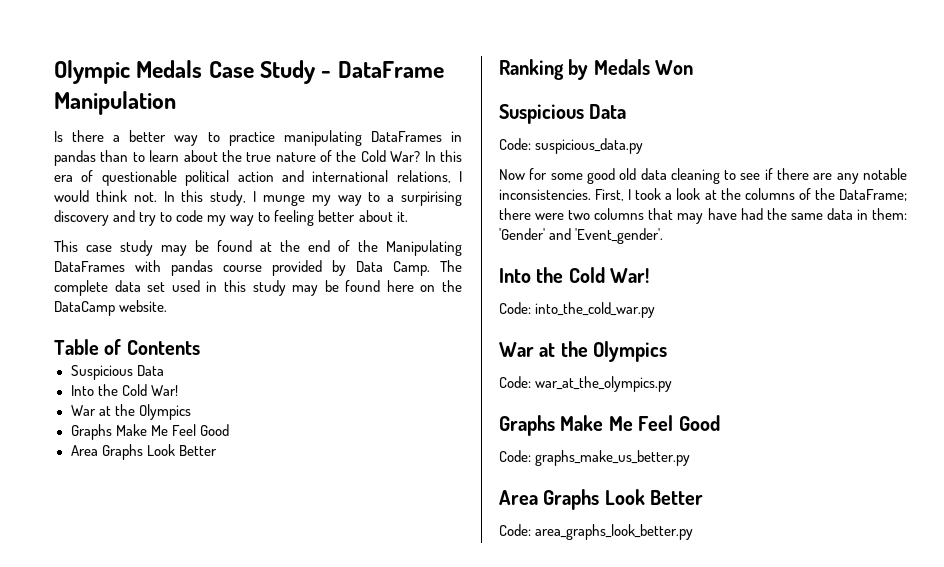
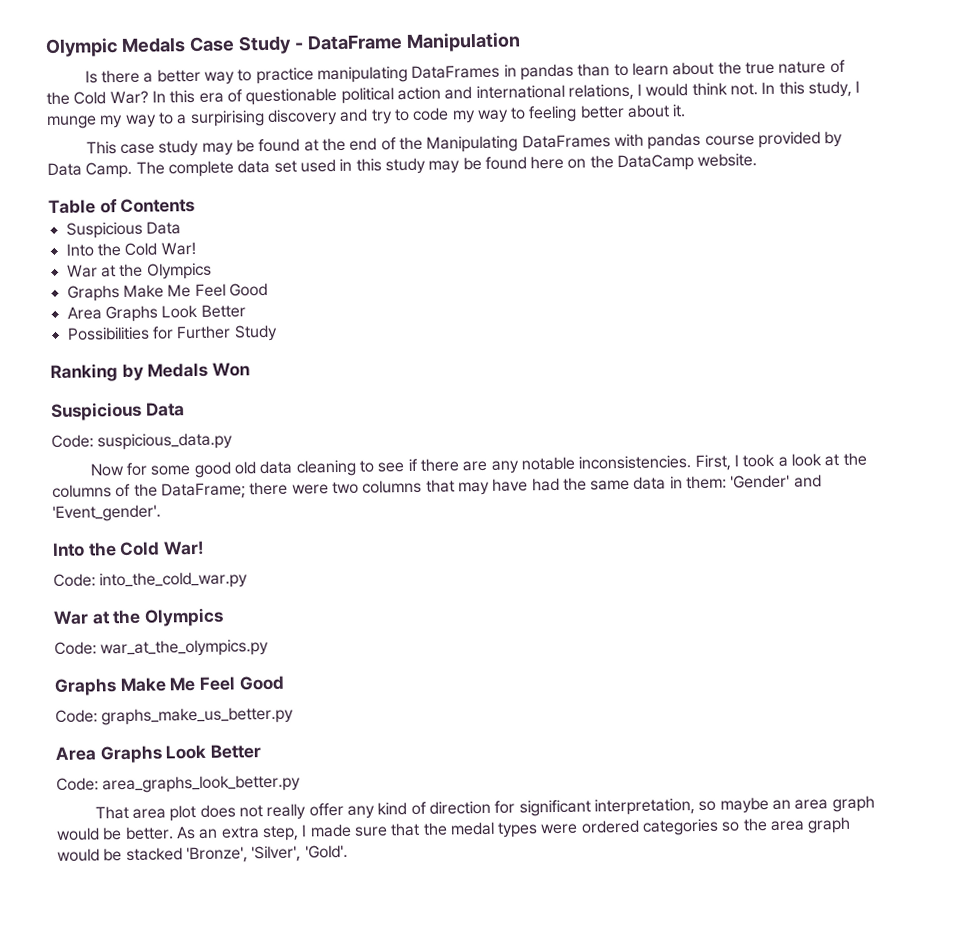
(217, 450) none -> [66,324,278,342] // Possibilities for Further Study
(694, 532) none -> [94,795,875,822] [56,816,852,842] [57,844,348,864] // That area plot does not really offer any kind of direction for significant interpretation, so maybe an area graph would be better. As an extra step, I made sure that the medal types were ordered categories so the area graph would be stacked 'Bronze', 'Silver', 'Gold'.

